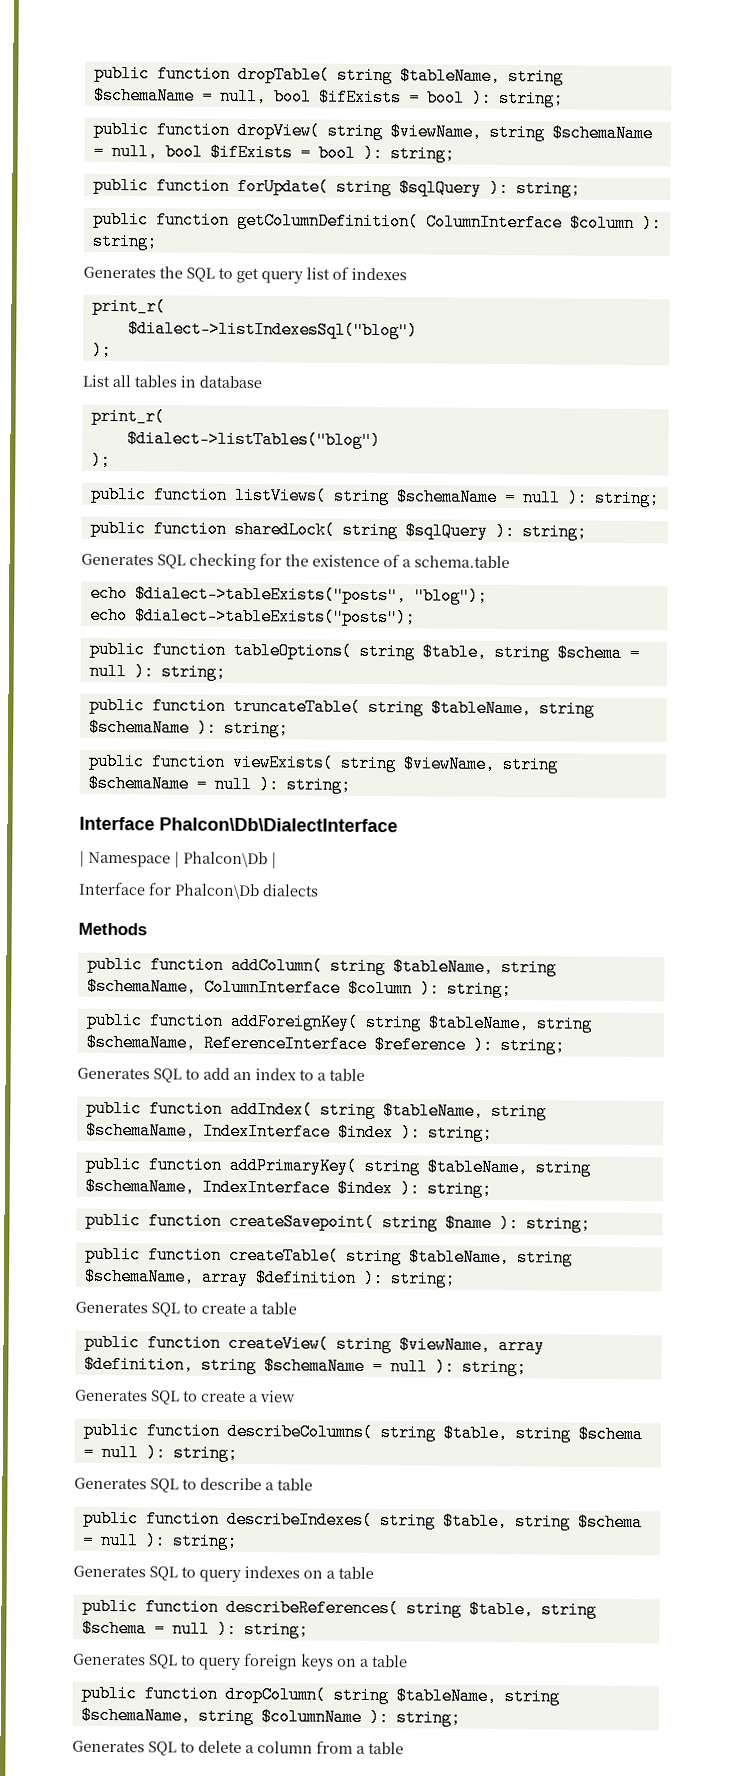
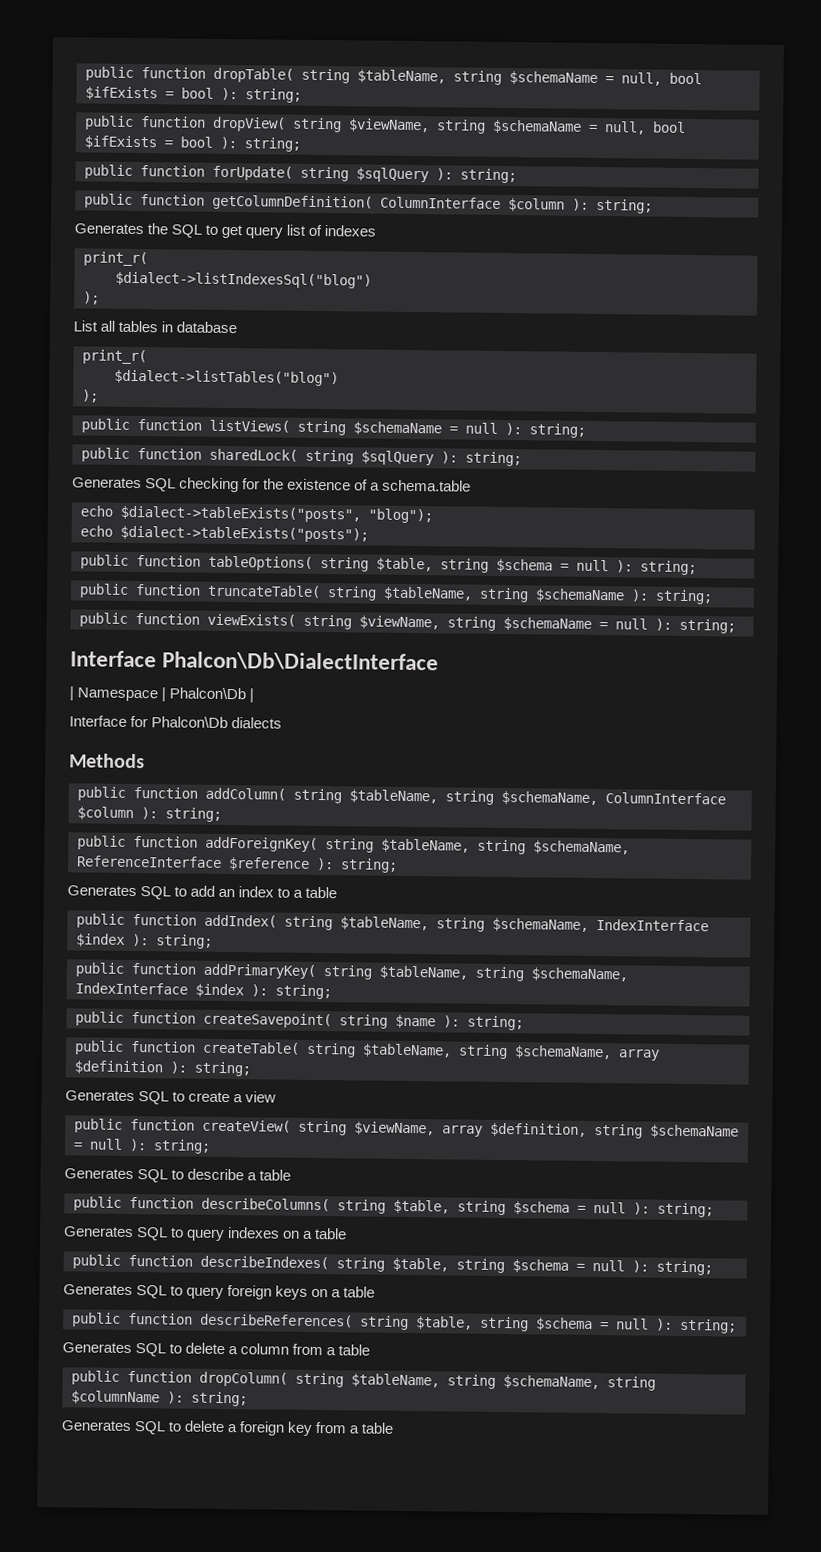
[261,1302,297,1315] table -> [245,1091,277,1103] view
[75,1389,296,1405] [82,1421,643,1444] [82,1443,238,1462] // Generates SQL to create a view // public function describeColumns( string $table, string $schema = null ): string; -> (211, 1146) none
[226,1510,373,1530] describeIndexes( -> [201,1197,330,1212] describeColumns(
[225,1598,399,1618] describeReferences( -> [200,1255,329,1270] describeIndexes(
(408, 1661) none -> [72,1312,737,1334] [62,1342,371,1357] // public function describeReferences( string $table, string $schema = null ): string; // Generates SQL to delete a column from a table
[257,1741,313,1754] column -> [239,1421,314,1436] foreign key

